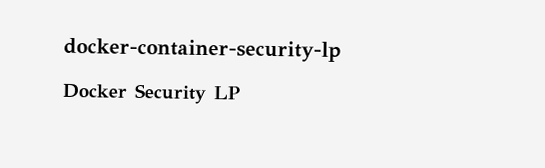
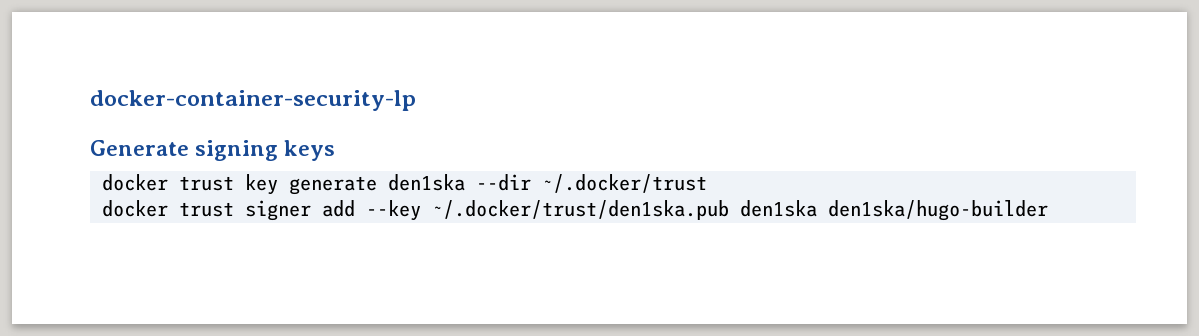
[62,83,240,104] Docker Security LP -> [90,140,336,161] [102,174,708,195] [102,200,1049,221] Generate signing keys // docker trust key generate den1ska --dir ~/.docker/trust // docker trust signer add --key ~/.docker/trust/den1ska.pub den1ska den1ska/hugo-builder

